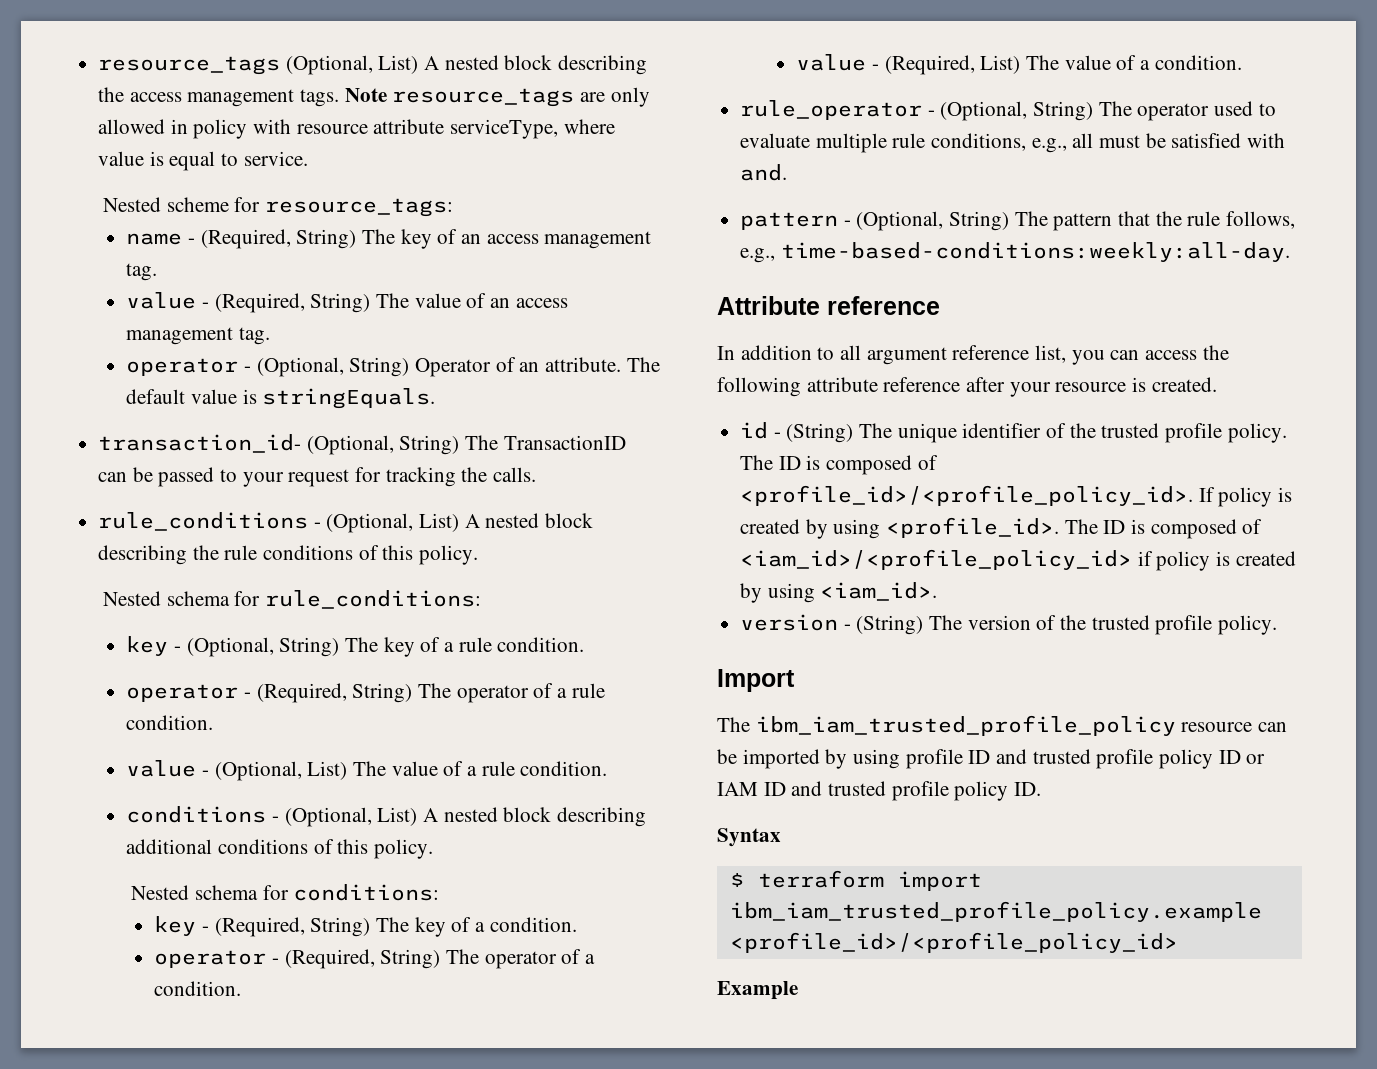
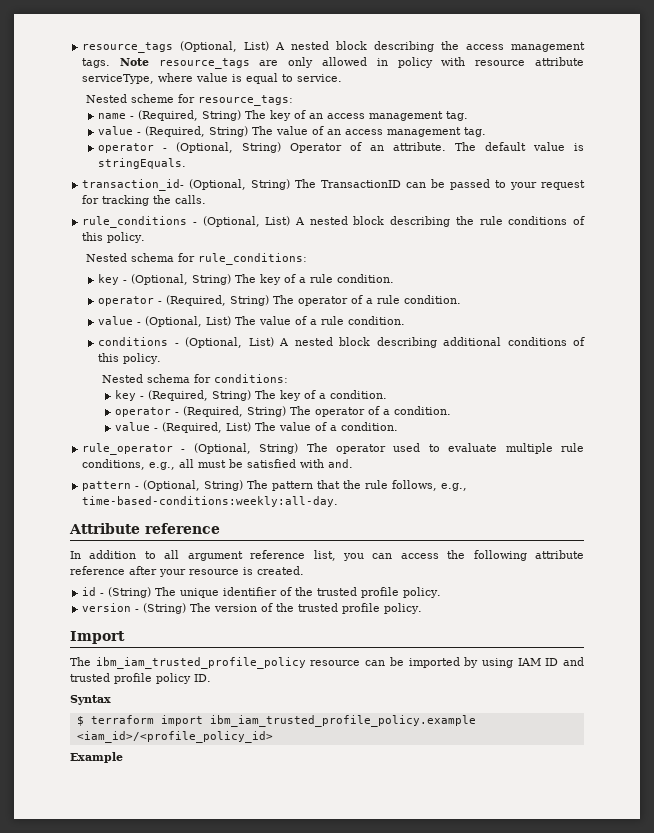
[740,455,938,475] [740,485,1293,507] [740,517,1263,539] [740,549,1296,571] [740,582,938,603] The ID is composed of <profile_id>/<profile_policy_id>. If policy is created by using <profile_id>. The ID is composed of <iam_id>/<profile_policy_id> if policy is created by using <iam_id>. -> (442, 592) none
[905,749,1266,769] profile ID and trusted profile policy ID or -> (513, 663) none
[729,932,1178,953] <profile_id>/<profile_policy_id> -> [76,731,273,743] <iam_id>/<profile_policy_id>

